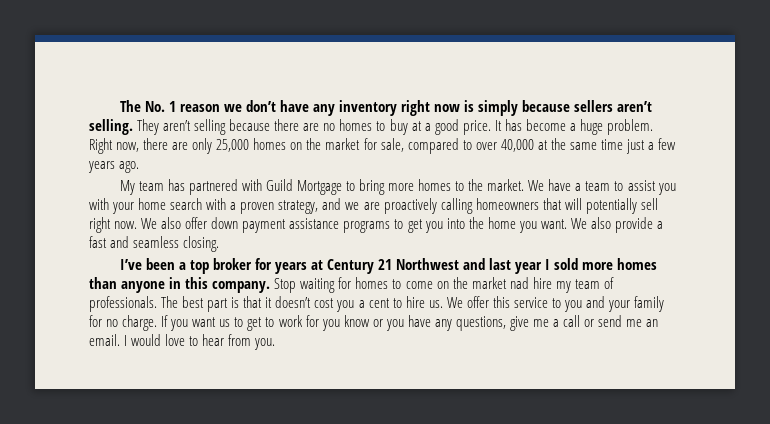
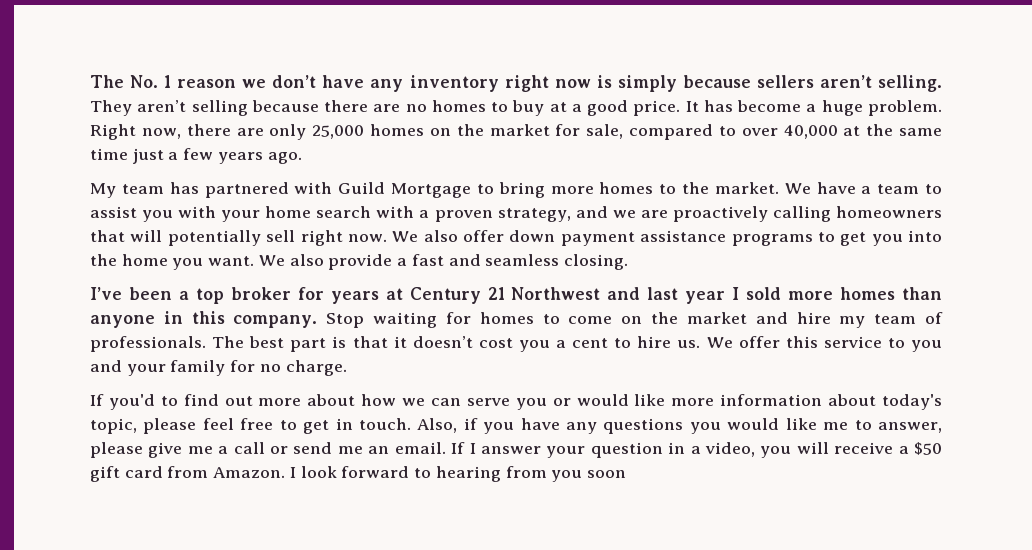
[509,277,529,289] nad -> [755,312,788,324] and
[161,315,506,331] If you want us to get to work for you know or you have any questions, -> [90,394,943,410] [90,418,943,434] [90,442,143,458] // If you'd to find out more about how we can serve you or would like more information about today's topic, please feel free to get in touch. Also, if you have any questions you would like me to answer, please
[124,334,276,350] I would love to hear from you. -> [451,442,942,458] [90,466,626,482] If I answer your question in a video, you will receive a $50 gift card from Amazon. I look forward to hearing from you soon

